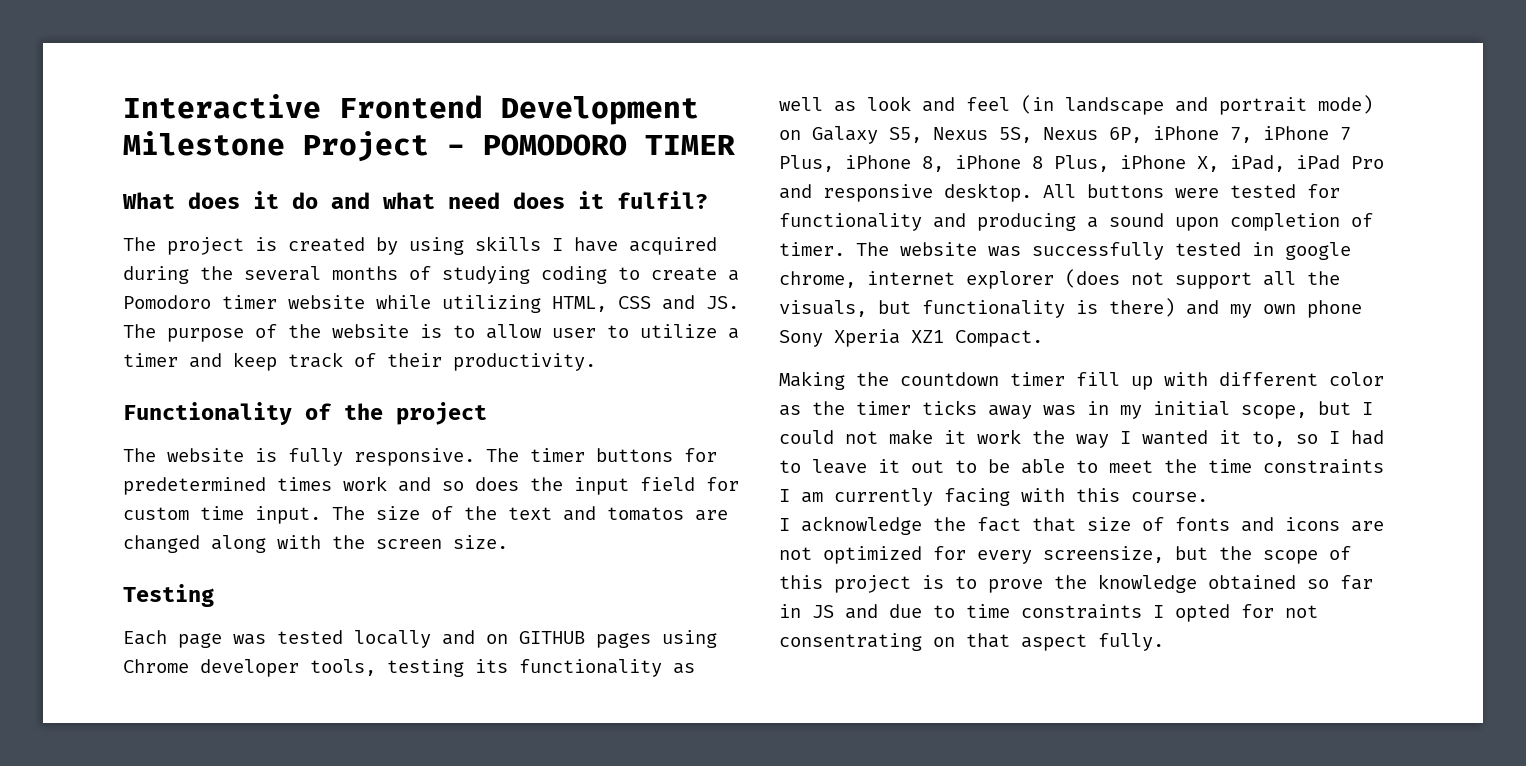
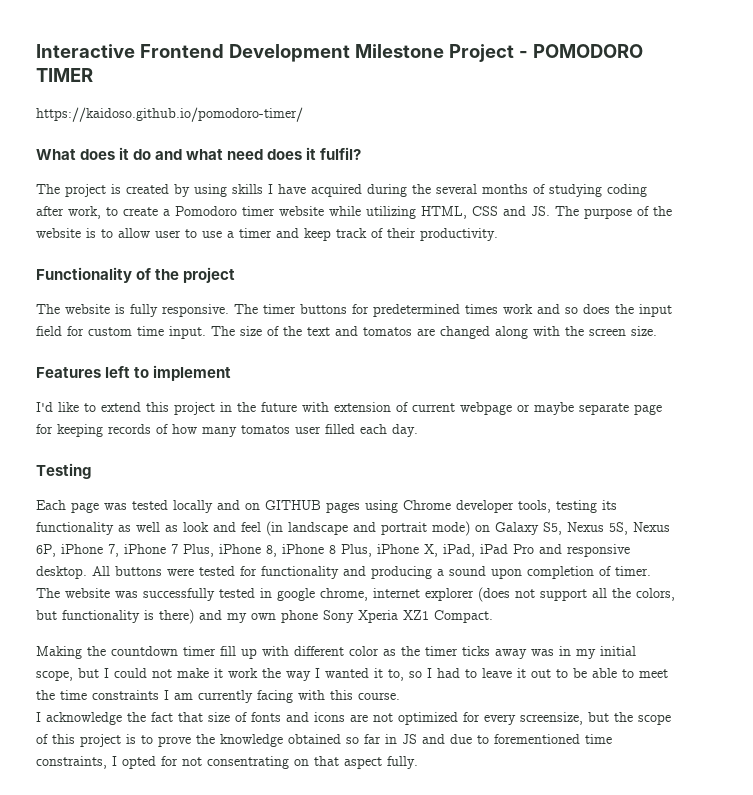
(735, 145) none -> [36,107,303,122] // https://kaidoso.github.io/pomodoro-timer/
(607, 275) none -> [36,206,101,219] after work,
[640,324,717,338] utilize -> [202,231,222,238] use
(508, 542) none -> [36,365,232,381] [36,402,662,415] [36,424,418,437] // Features left to implement // I'd like to extend this project in the future with extension of current webpage or maybe separate page for keeping records of how many tomatos user filled each day.
[779,300,867,317] visuals, -> [636,588,675,601] colors,
[966,604,1142,619] time constraints -> [494,734,612,744] [36,756,107,769] forementioned time constraints,

